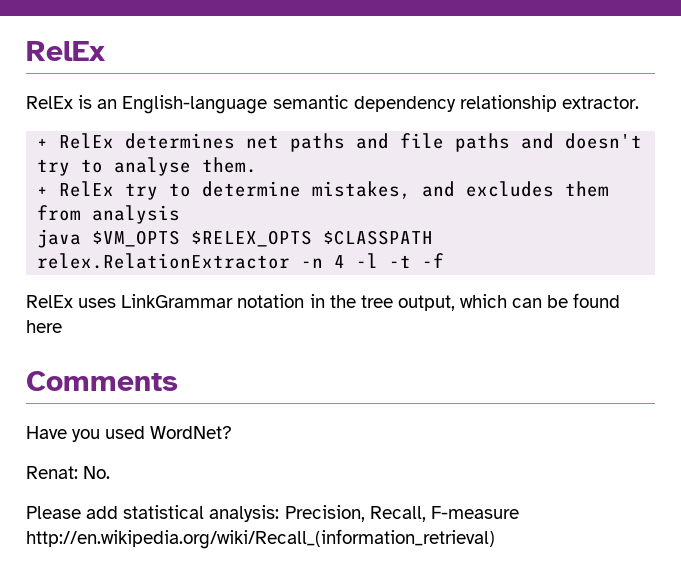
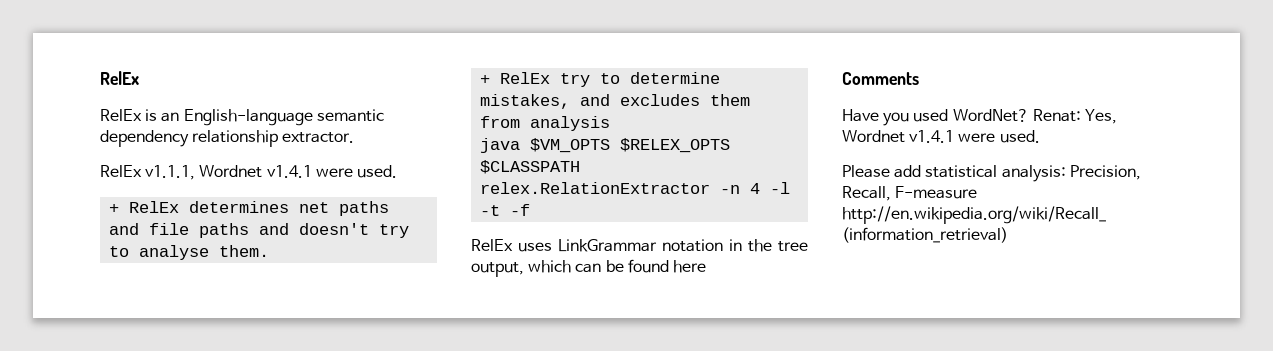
(639, 102) none -> [100,165,397,180] // RelEx v1.1.1, Wordnet v1.4.1 were used.
[26,466,111,479] // Renat: No. -> [1032,109,1117,124] [842,130,1040,143] Renat: Yes, Wordnet v1.4.1 were used.

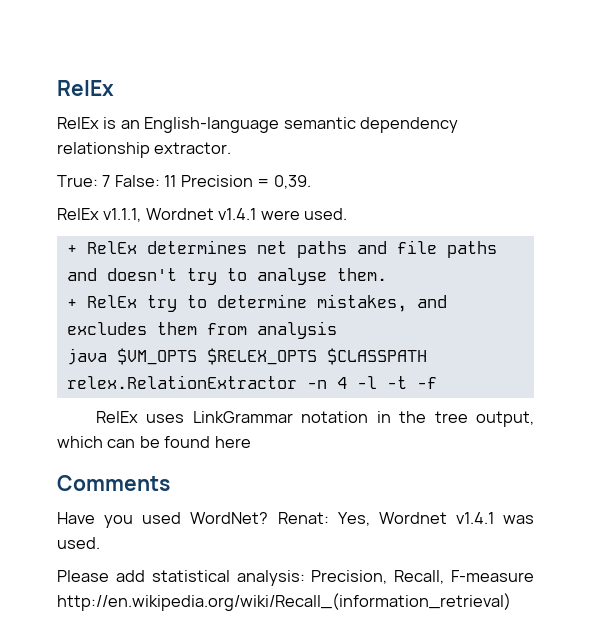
(355, 137) none -> [57,175,311,189] // True: 7 False: 11 Precision = 0,39.
[958,133,996,142] were -> [503,515,534,524] was

